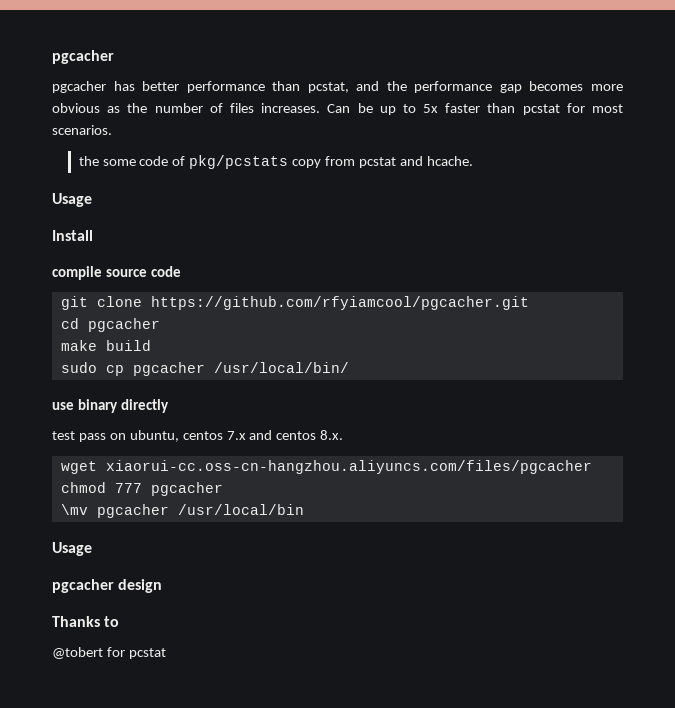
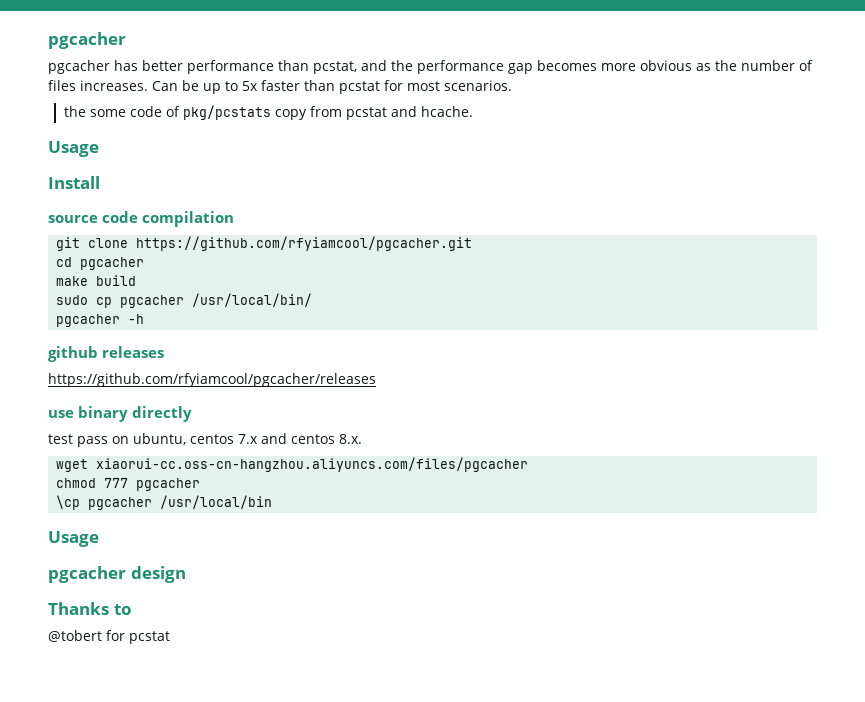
[52,266,102,280] compile -> (100, 182) none
(182, 271) none -> [142,211,235,227] compilation
(349, 367) none -> [56,314,145,327] [48,346,165,362] [48,373,376,387] // pgcacher -h // github releases // https://github.com/rfyiamcool/pgcacher/releases
[60,504,88,515] \mv -> [56,495,81,510] \cp

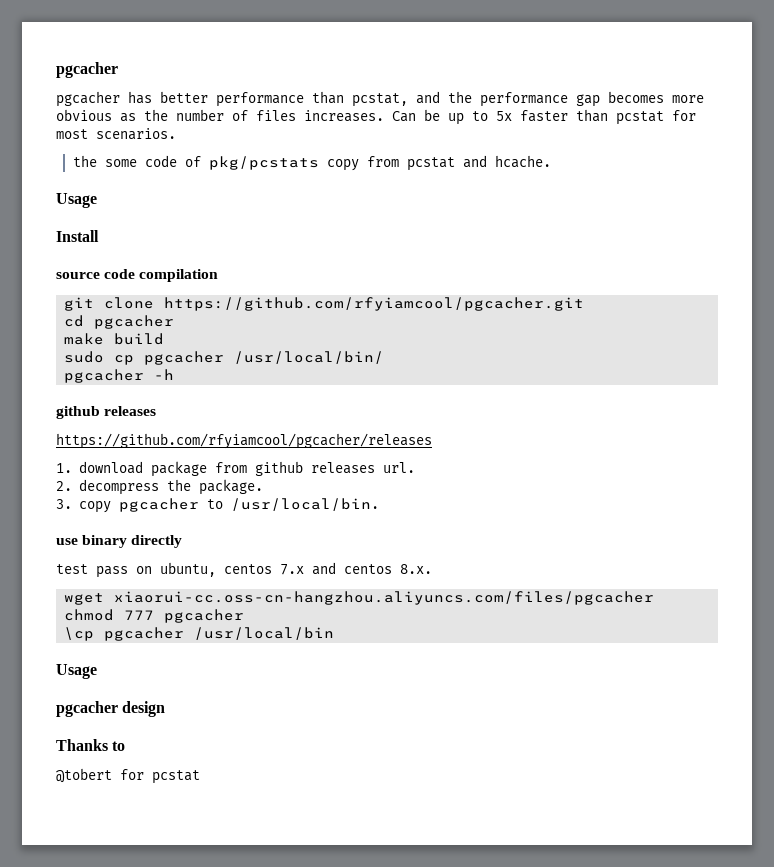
(376, 380) none -> [56,461,415,477] [56,479,263,495] [56,498,379,513] // 1. download package from github releases url. // 2. decompress the package. // 3. copy pgcacher to /usr/local/bin.

